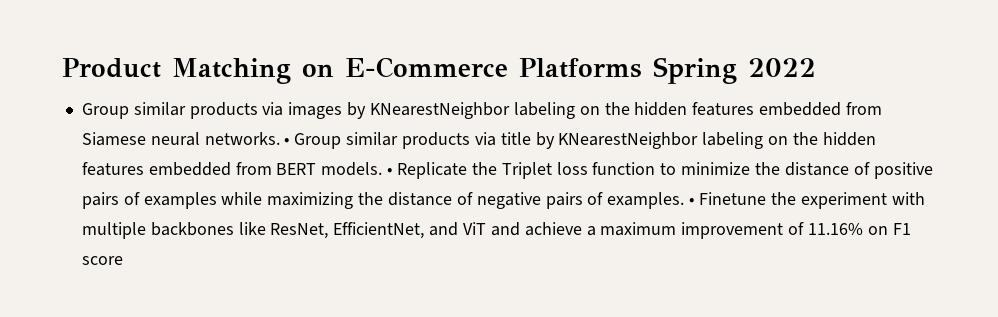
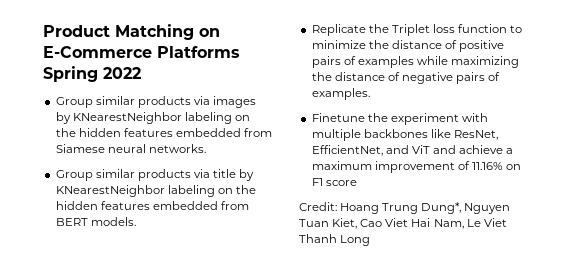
[284,138,290,145] • -> (206, 148) //
[387,168,393,175] • -> (136, 221) //
[689,198,695,205] • -> (370, 94) //
(123, 260) none -> [299,202,511,214] [299,218,507,229] [299,234,371,246] // Credit: Hoang Trung Dung*, Nguyen Tuan Kiet, Cao Viet Hai Nam, Le Viet Thanh Long

